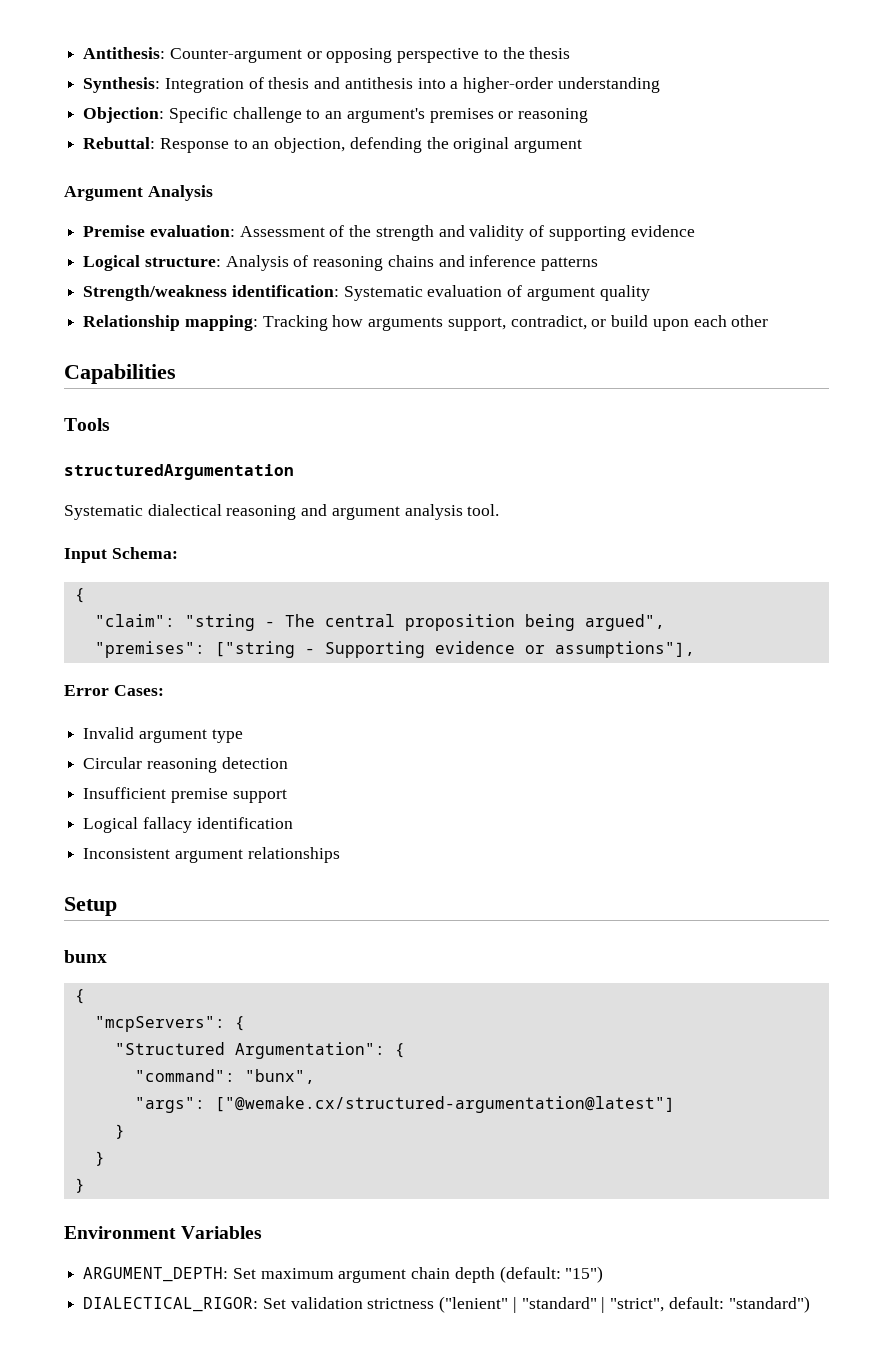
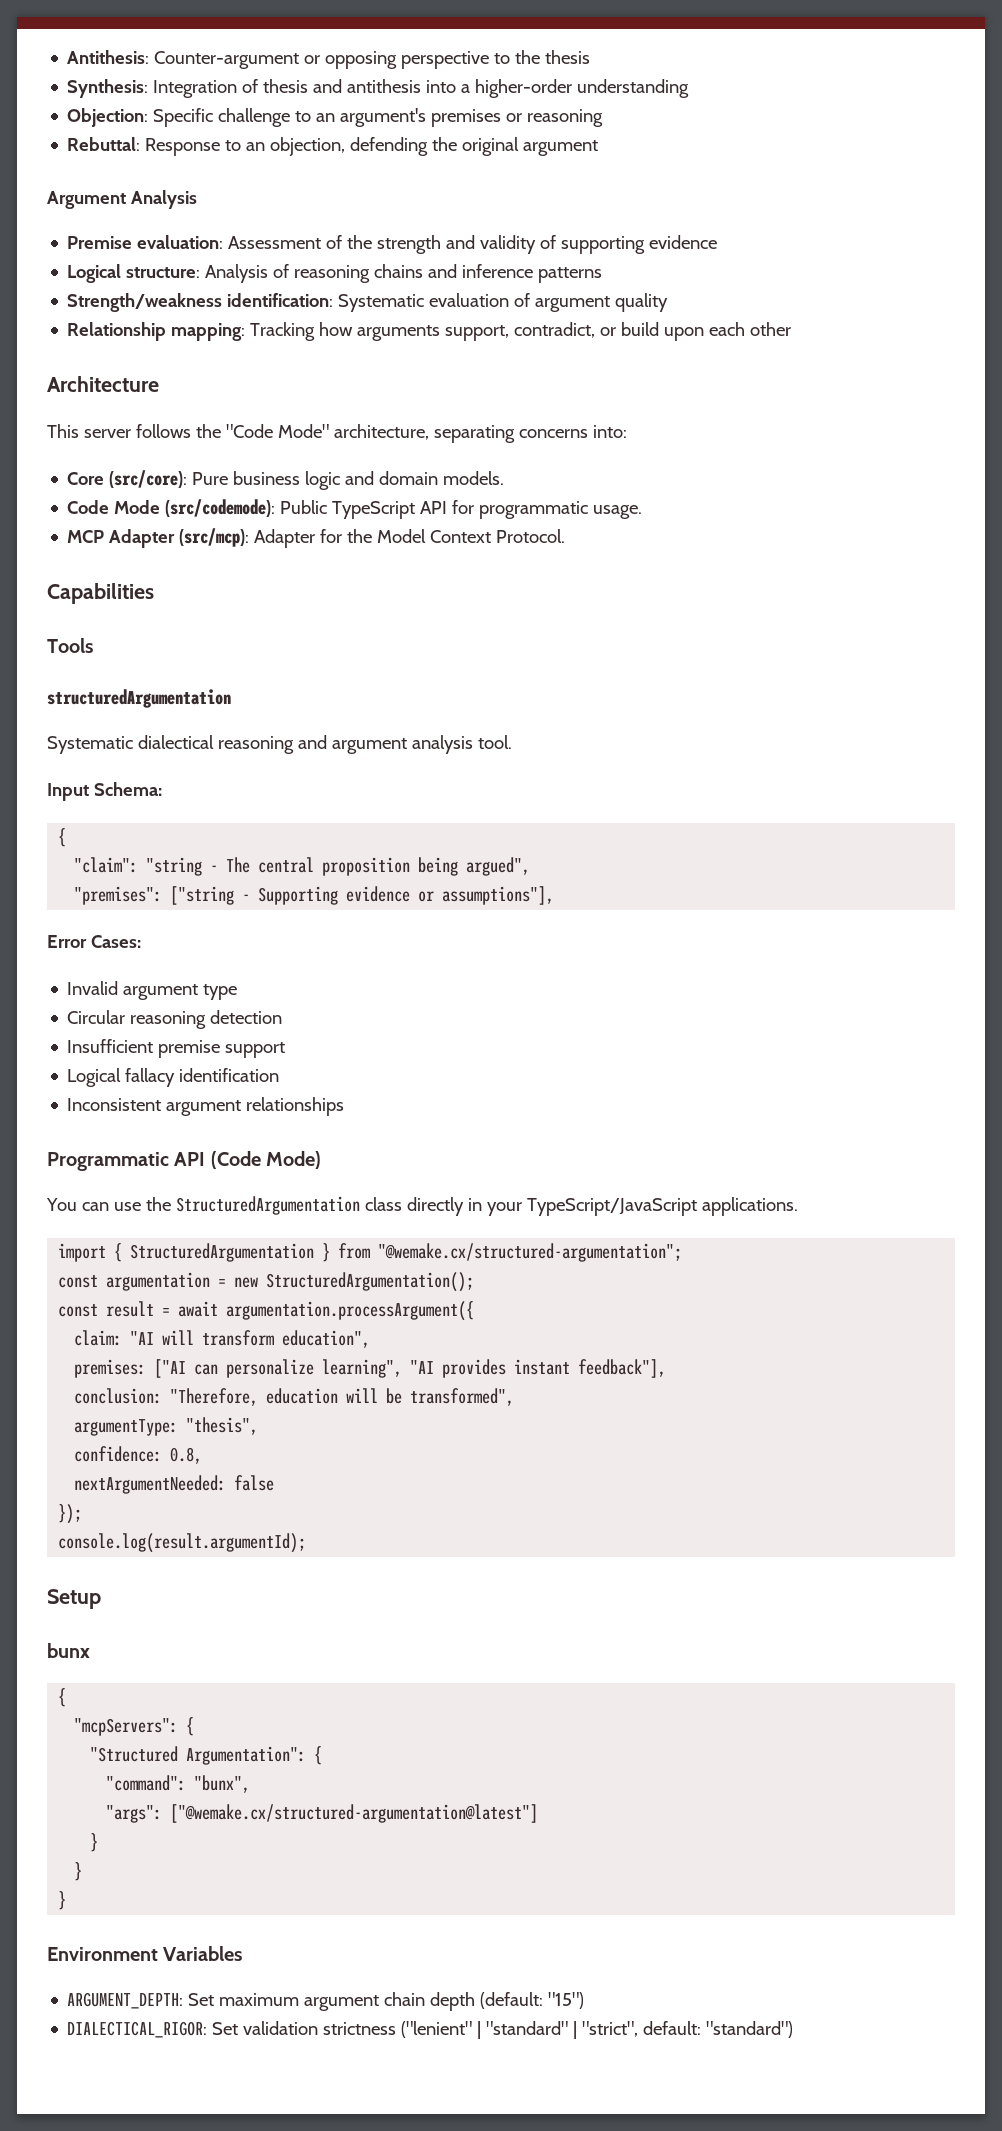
(769, 321) none -> [47,376,159,392] [47,424,627,443] [67,470,505,490] [67,499,643,519] [67,528,566,548] // Architecture // This server follows the "Code Mode" architecture, separating concerns into: // Core (src/core): Pure business logic and domain models. // Code Mode (src/codemode): Public TypeScript API for programmatic usage. // MCP Adapter (src/mcp): Adapter for the Model Context Protocol.
(340, 855) none -> [47,1151,322,1171] [46,1196,798,1216] [58,1243,683,1262] [58,1272,475,1292] [58,1301,475,1321] [74,1330,371,1348] [74,1359,667,1378] [74,1388,515,1406] [74,1417,259,1436] [74,1446,203,1464] [74,1475,275,1494] [58,1504,83,1524] [58,1533,307,1553] // Programmatic API (Code Mode) // You can use the StructuredArgumentation class directly in your TypeScript/JavaScript applications. // import { StructuredArgumentation } from "@wemake.cx/structured-argumentation"; // const argumentation = new StructuredArgumentation(); // const result = await argumentation.processArgument({ // claim: "AI will transform education", // premises: ["AI can personalize learning", "AI provides instant feedback"], // conclusion: "Therefore, education will be transformed", // argumentType: "thesis", // confidence: 0.8, // nextArgumentNeeded: false // }); // console.log(result.argumentId);

